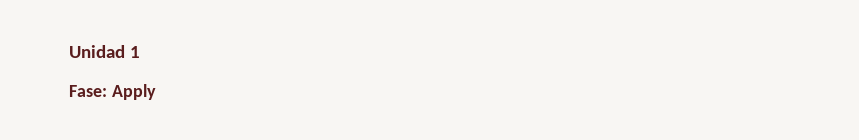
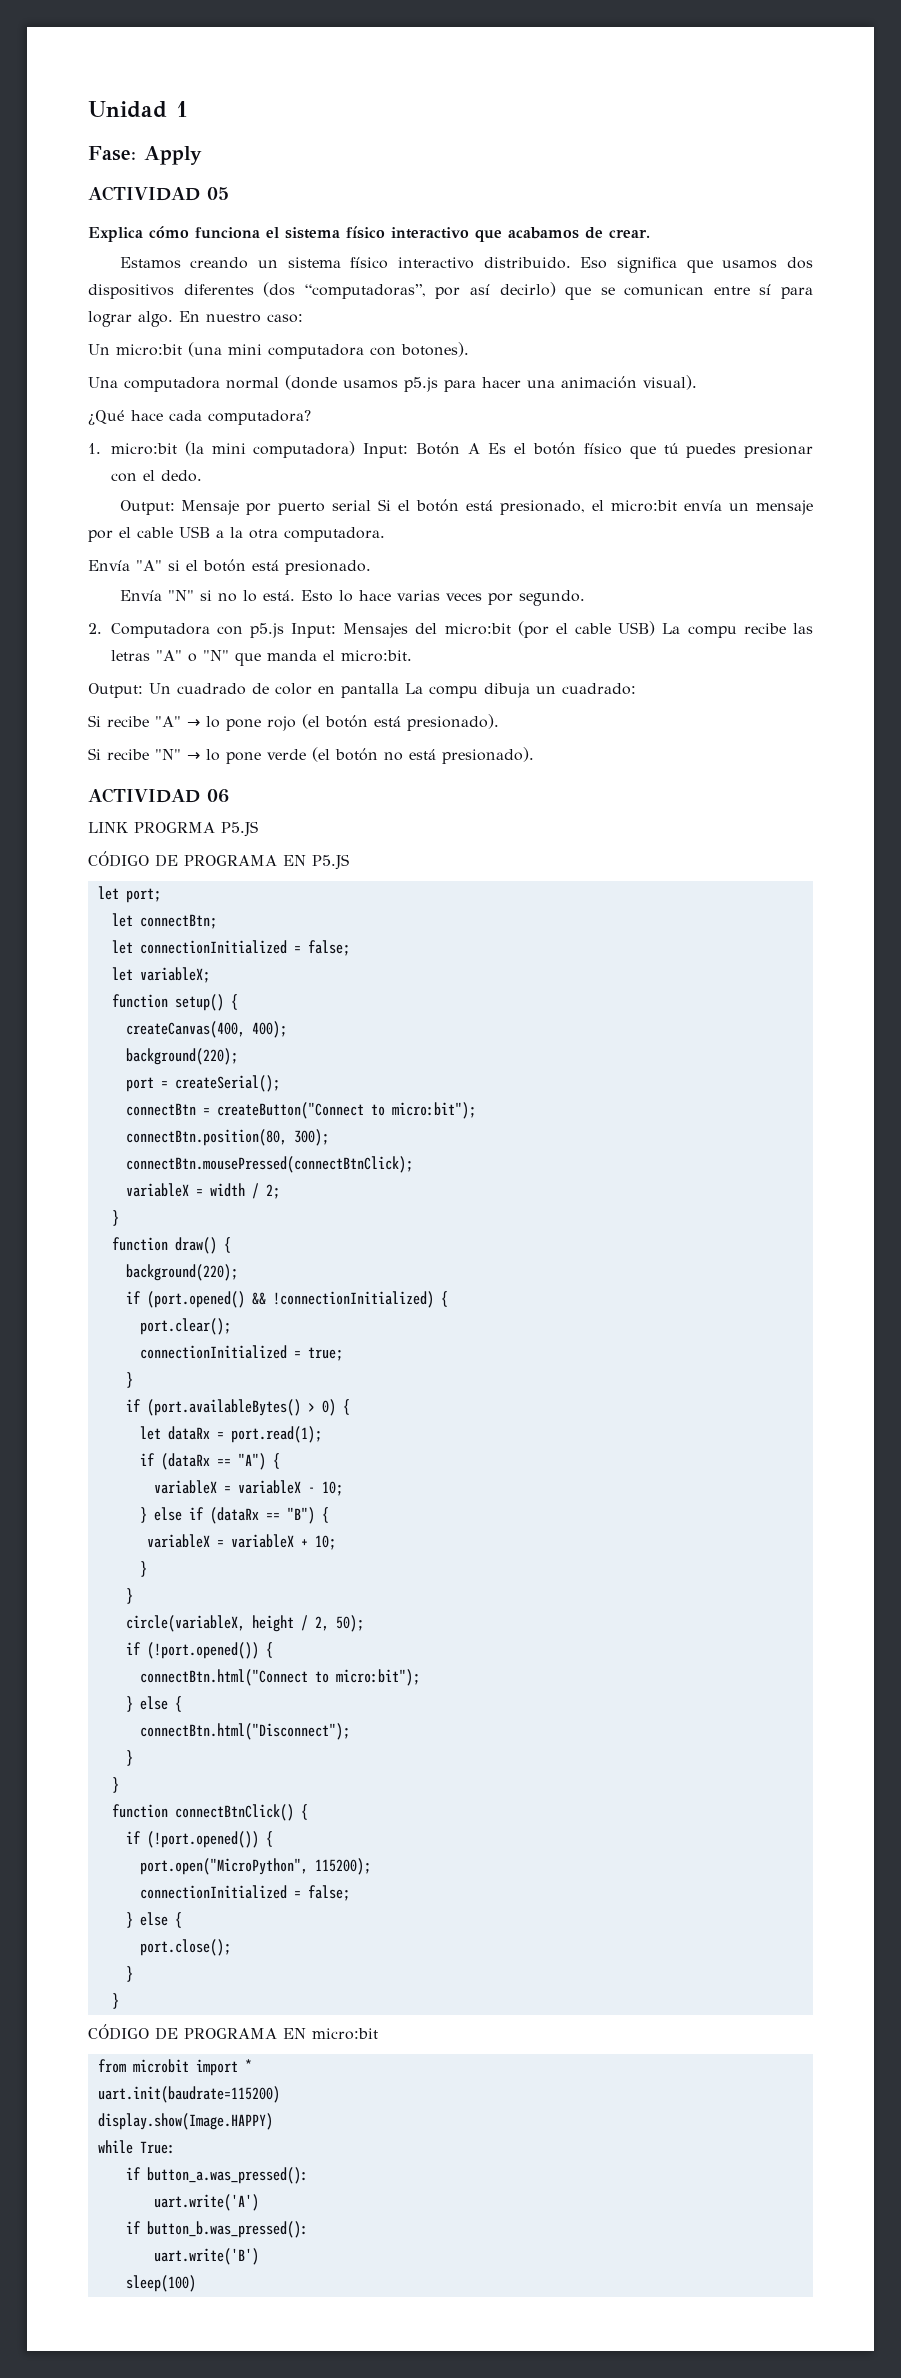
(156, 92) none -> [88,186,229,201] [88,226,650,242] [119,257,813,273] [88,282,814,300] [88,311,303,327] [88,342,469,359] [88,375,697,392] [88,410,311,425] [88,441,814,459] [110,470,202,482] [119,499,813,515] [88,526,385,542] [88,559,371,575] [119,590,585,606] [88,621,813,638] [110,650,412,666] [88,683,636,698] [88,714,499,731] [88,747,534,764] [88,788,229,803] [88,821,258,837] [88,851,349,870] [97,886,161,903] [111,913,217,929] [111,940,350,956] [111,967,210,983] [111,994,238,1011] [125,1021,287,1038] [125,1048,238,1065] [125,1075,280,1092] [125,1102,476,1119] [125,1129,329,1146] [125,1156,413,1173] [125,1183,280,1199] [111,1210,119,1226] [111,1237,231,1254] [125,1264,238,1281] [125,1291,448,1308] [139,1318,231,1335] [139,1345,343,1361] [125,1372,133,1388] [125,1399,350,1416] [139,1426,322,1443] [139,1453,280,1470] [153,1480,343,1496] [139,1507,329,1524] [146,1534,336,1550] [139,1561,147,1577] [125,1588,133,1604] [125,1615,364,1632] [125,1642,273,1659] [139,1669,420,1686] [125,1696,182,1712] [139,1723,350,1740] [125,1750,133,1766] [111,1777,119,1793] [111,1804,308,1821] [125,1831,273,1848] [139,1858,371,1875] [139,1885,350,1901] [125,1912,182,1928] [139,1939,231,1956] [125,1966,133,1982] [111,1993,119,2009] [88,2024,378,2040] [97,2059,252,2076] [97,2086,280,2103] [97,2113,273,2130] [97,2140,175,2154] [125,2167,308,2184] [153,2194,259,2211] [125,2221,308,2238] [153,2248,259,2265] [125,2275,196,2292] // ACTIVIDAD 05 // Explica cómo funciona el sistema físico interactivo que acabamos de crear. // Estamos creando un sistema físico interactivo distribuido. Eso significa que usamos dos dispositivos diferentes (dos “computadoras”, por así decirlo) que se comunican entre sí para lograr algo. En nuestro caso: // Un micro:bit (una mini computadora con botones). // Una computadora normal (donde usamos p5.js para hacer una animación visual). // ¿Qué hace cada computadora? // 1. micro:bit (la mini computadora) Input: Botón A Es el botón físico que tú puedes presionar con el dedo. // Output: Mensaje por puerto serial Si el botón está presionado, el micro:bit envía un mensaje por el cable USB a la otra computadora. // Envía "A" si el botón está presionado. // Envía "N" si no lo está. Esto lo hace varias veces por segundo. // 2. Computadora con p5.js Input: Mensajes del micro:bit (por el cable USB) La compu recibe las letras "A" o "N" que manda el micro:bit. // Output: Un cuadrado de color en pantalla La compu dibuja un cuadrado: // Si recibe "A" → lo pone rojo (el botón está presionado). // Si recibe "N" → lo pone verde (el botón no está presionado). // ACTIVIDAD 06 // LINK PROGRMA P5.JS // CÓDIGO DE PROGRAMA EN P5.JS // let port; // let connectBtn; // let connectionInitialized = false; // let variableX; // function setup() { // createCanvas(400, 400); // background(220); // port = createSerial(); // connectBtn = createButton("Connect to micro:bit"); // connectBtn.position(80, 300); // connectBtn.mousePressed(connectBtnClick); // variableX = width / 2; // } // function draw() { // background(220); // if (port.opened() && !connectionInitialized) { // port.clear(); // connectionInitialized = true; // } // if (port.availableBytes() > 0) { // let dataRx = port.read(1); // if (dataRx == "A") { // variableX = variableX - 10; // } else if (dataRx == "B") { // variableX = variableX + 10; // } // } // circle(variableX, height / 2, 50); // if (!port.opened()) { // connectBtn.html("Connect to micro:bit"); // } else { // connectBtn.html("Disconnect"); // } // } // function connectBtnClick() { // if (!port.opened()) { // port.open("MicroPython", 115200); // connectionInitialized = false; // } else { // port.close(); // } // } // CÓDIGO DE PROGRAMA EN micro:bit // from microbit import * // uart.init(baudrate=115200) // display.show(Image.HAPPY) // while True: // if button_a.was_pressed(): // uart.write('A') // if button_b.was_pressed(): // uart.write('B') // sleep(100)

